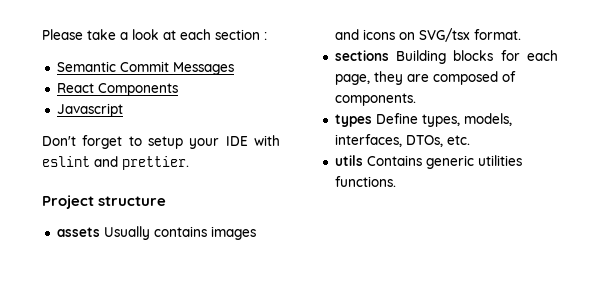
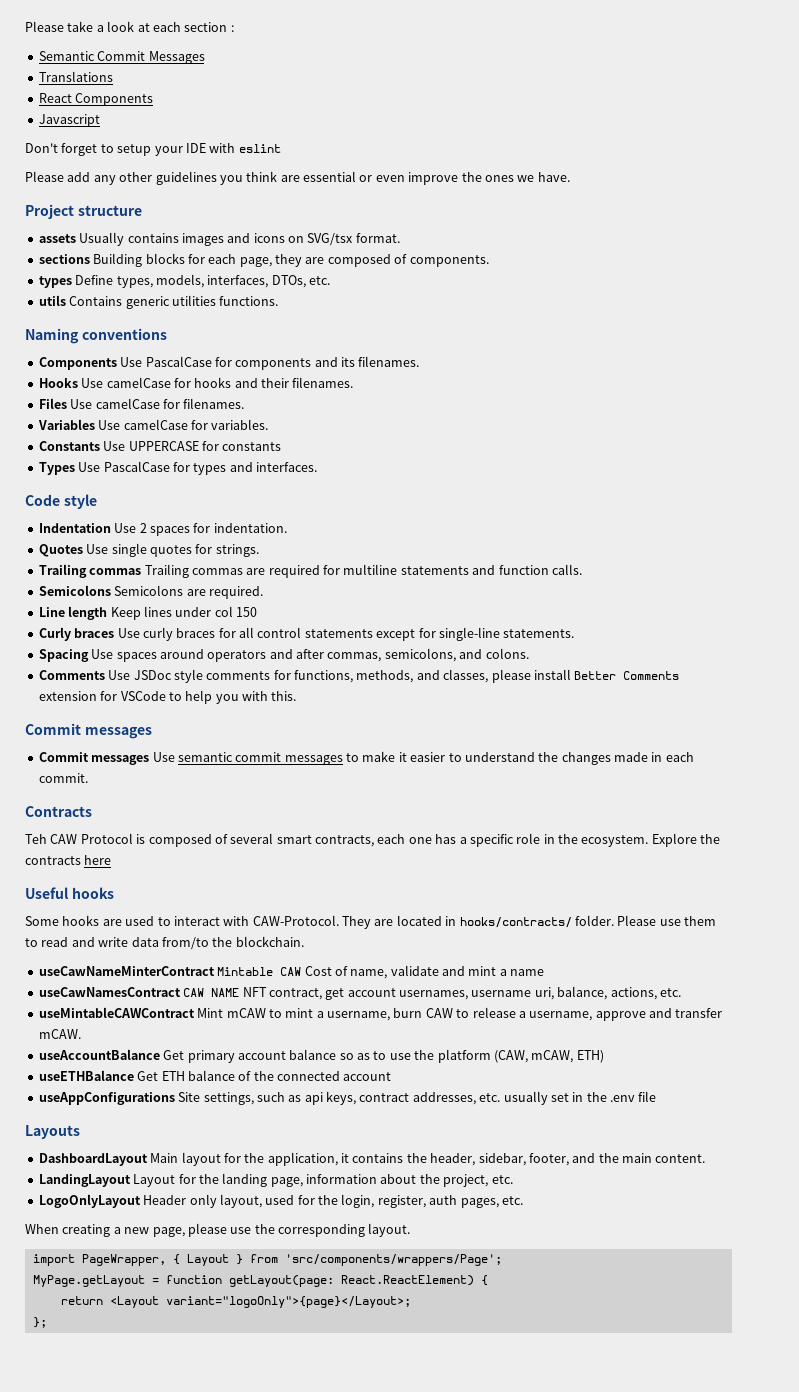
(234, 68) none -> [38,71,113,82] // Translations
[94,156,189,170] and prettier. -> [25,171,570,185] // Please add any other guidelines you think are essential or even improve the ones we have.
(396, 181) none -> [25,328,167,344] [38,356,420,370] [38,377,354,388] [38,398,245,409] [37,419,269,430] [38,441,282,451] [38,461,317,475] [25,494,97,509] [38,523,287,536] [38,543,259,557] [38,564,582,578] [38,585,263,599] [38,606,257,620] [38,627,575,641] [38,648,529,662] [38,669,680,683] [38,690,297,704] [25,723,152,739] [38,751,694,765] [38,773,88,783] [25,806,92,817] [25,833,721,847] [25,855,112,865] [25,887,114,899] [25,915,716,929] [25,936,304,950] [38,965,545,979] [38,986,681,1000] [38,1007,723,1021] [38,1029,81,1039] [38,1049,604,1063] [38,1070,392,1081] [38,1091,657,1105] [25,1125,80,1139] [38,1152,706,1166] [38,1173,513,1187] [38,1194,523,1208] [25,1223,411,1237] [32,1254,502,1266] [32,1275,488,1287] [60,1296,411,1308] [32,1317,47,1328] // Naming conventions // Components Use PascalCase for components and its filenames. // Hooks Use camelCase for hooks and their filenames. // Files Use camelCase for filenames. // Variables Use camelCase for variables. // Constants Use UPPERCASE for constants // Types Use PascalCase for types and interfaces. // Code style // Indentation Use 2 spaces for indentation. // Quotes Use single quotes for strings. // Trailing commas Trailing commas are required for multiline statements and function calls. // Semicolons Semicolons are required. // Line length Keep lines under col 150 // Curly braces Use curly braces for all control statements except for single-line statements. // Spacing Use spaces around operators and after commas, semicolons, and colons. // Comments Use JSDoc style comments for functions, methods, and classes, please install Better Comments extension for VSCode to help you with this. // Commit messages // Commit messages Use semantic commit messages to make it easier to understand the changes made in each commit. // Contracts // Teh CAW Protocol is composed of several smart contracts, each one has a specific role in the ecosystem. Explore the contracts here // Useful hooks // Some hooks are used to interact with CAW-Protocol. They are located in hooks/contracts/ folder. Please use them to read and write data from/to the blockchain. // useCawNameMinterContract Mintable CAW Cost of name, validate and mint a name // useCawNamesContract CAW NAME NFT contract, get account usernames, username uri, balance, actions, etc. // useMintableCAWContract Mint mCAW to mint a username, burn CAW to release a username, approve and transfer mCAW. // useAccountBalance Get primary account balance so as to use the platform (CAW, mCAW, ETH) // useETHBalance Get ETH balance of the connected account // useAppConfigurations Site settings, such as api keys, contract addresses, etc. usually set in the .env file // Layouts // DashboardLayout Main layout for the application, it contains the header, sidebar, footer, and the main content. // LandingLayout Layout for the landing page, information about the project, etc. // LogoOnlyLayout Header only layout, used for the login, register, auth pages, etc. // When creating a new page, please use the corresponding layout. // import PageWrapper, { Layout } from 'src/components/wrappers/Page'; // MyPage.getLayout = function getLayout(page: React.ReactElement) { // return <Layout variant="logoOnly">{page}</Layout>; // };

